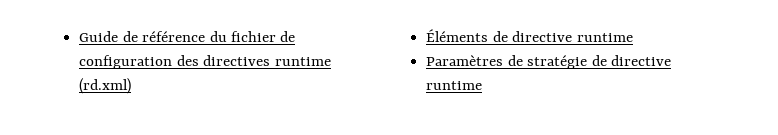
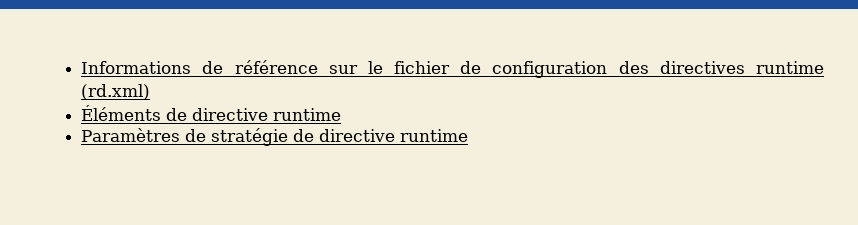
[79,31,119,42] Guide -> [81,61,192,74] Informations
[209,31,227,42] du -> [328,61,383,74] sur le

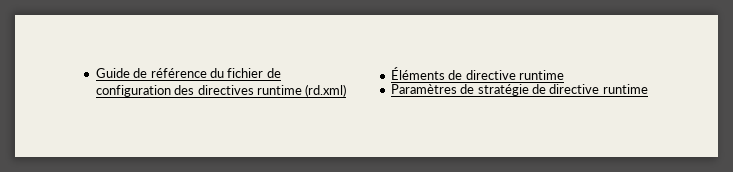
[81,61,192,74] Informations -> [95,68,130,78] Guide
[328,61,383,74] sur le -> [209,68,224,78] du

